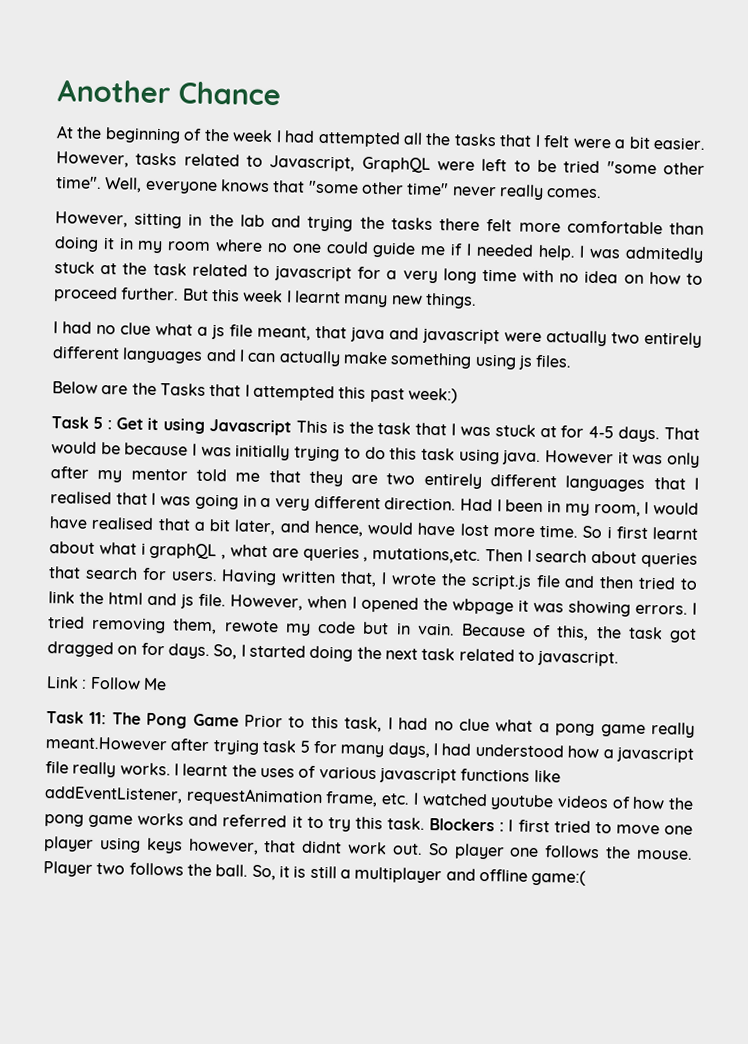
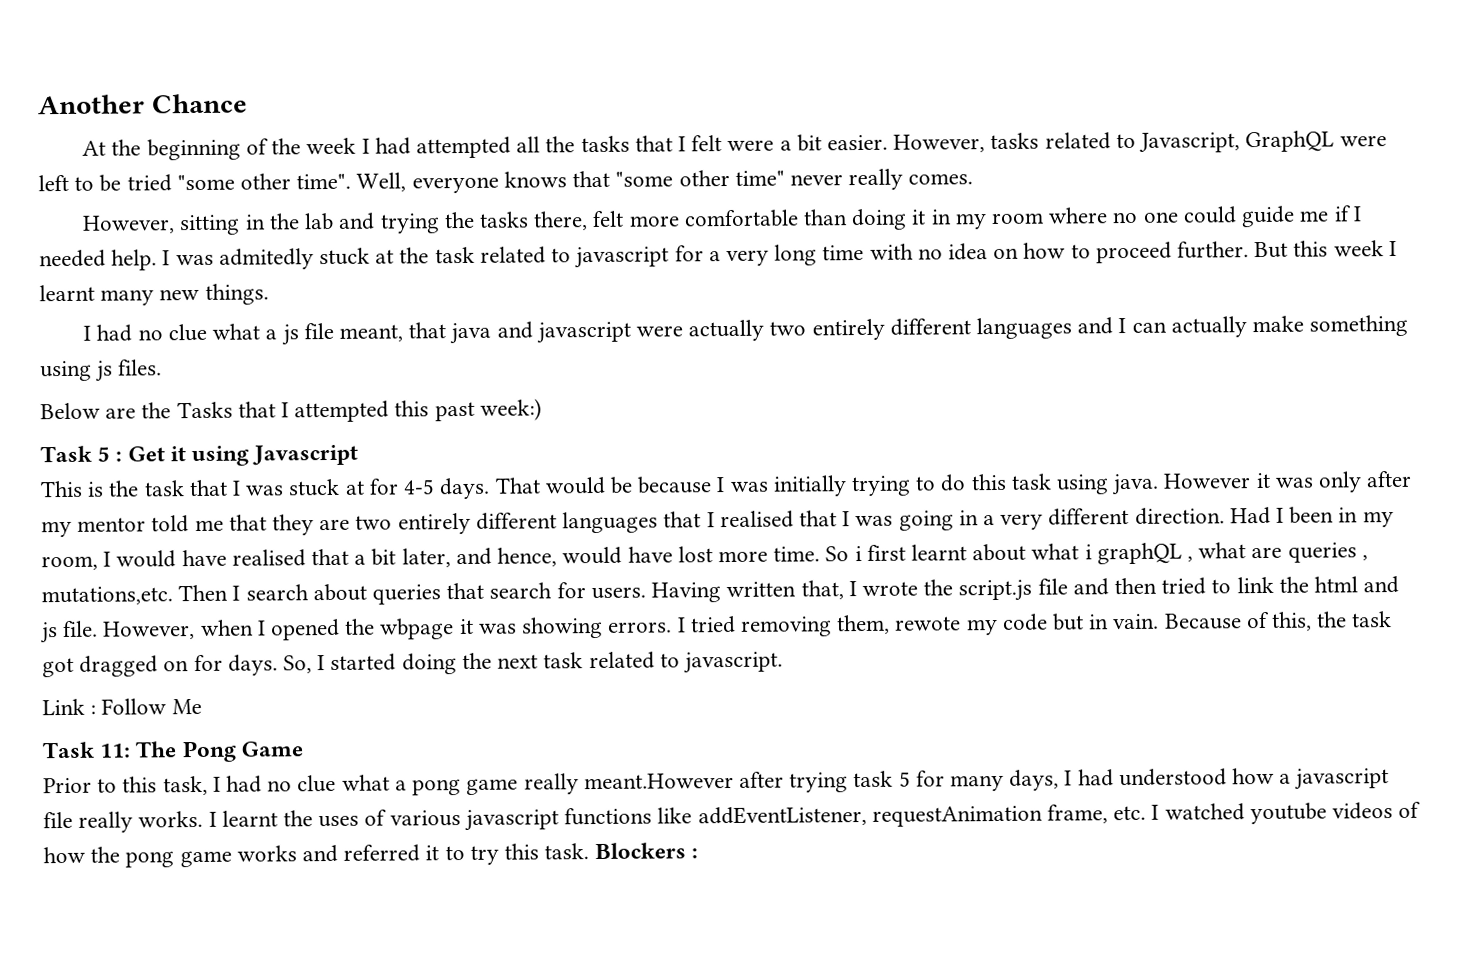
[439,218,481,231] there -> [533,211,589,231] there,
(293, 427) none -> (359, 455) //
(239, 720) none -> (304, 749) //
[508,819,694,835] [43,836,693,860] [43,861,587,886] I first tried to move one player using keys however, that didnt work out. So player one follows the mouse. Player two follows the ball. So, it is still a multiplayer and offline game:( -> (698, 853) none

